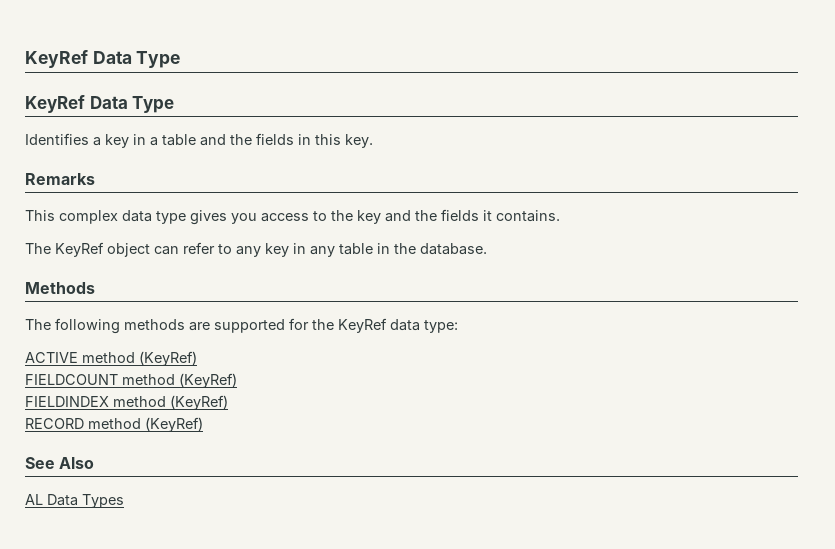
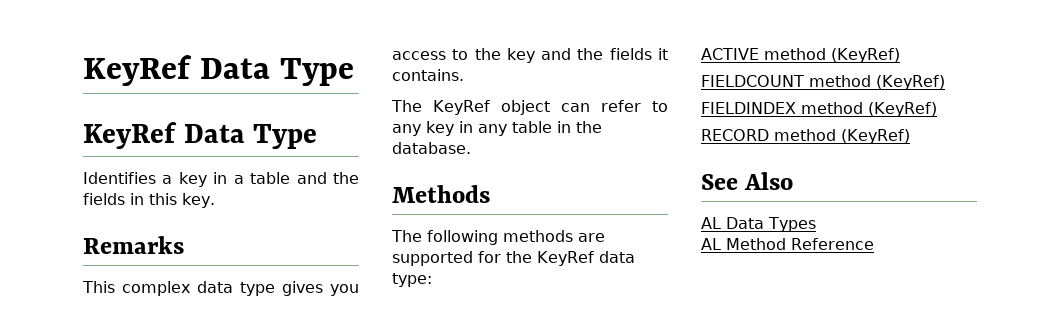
(124, 501) none -> [701,238,874,250] // AL Method Reference

